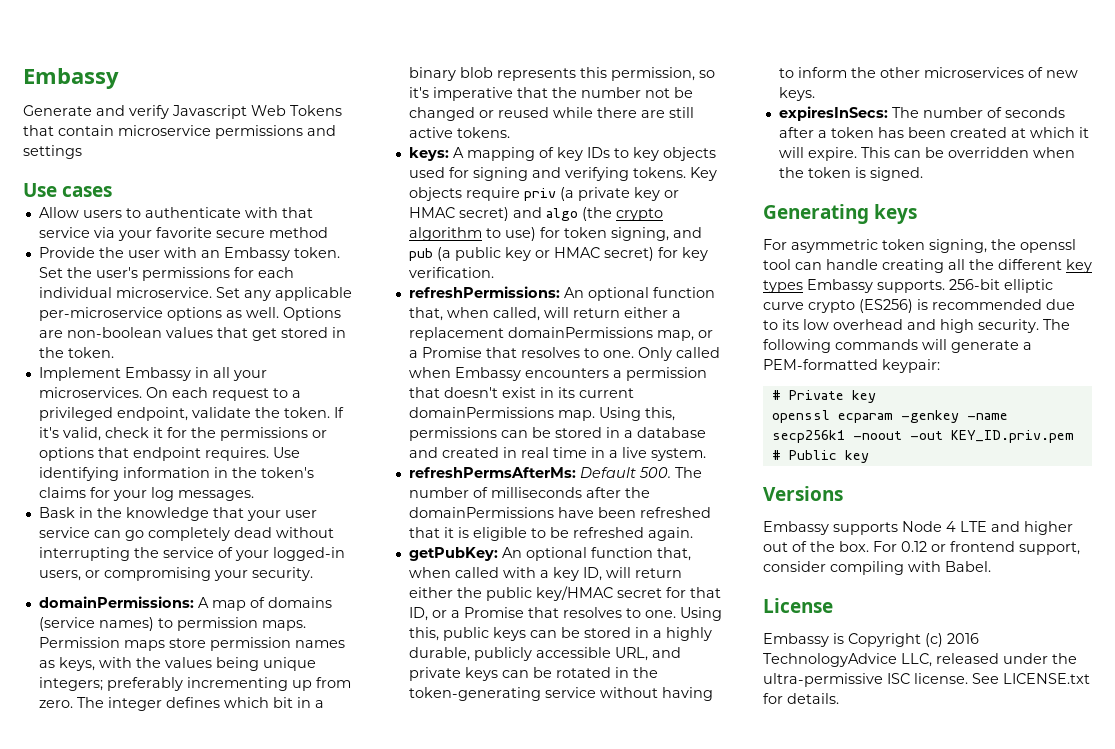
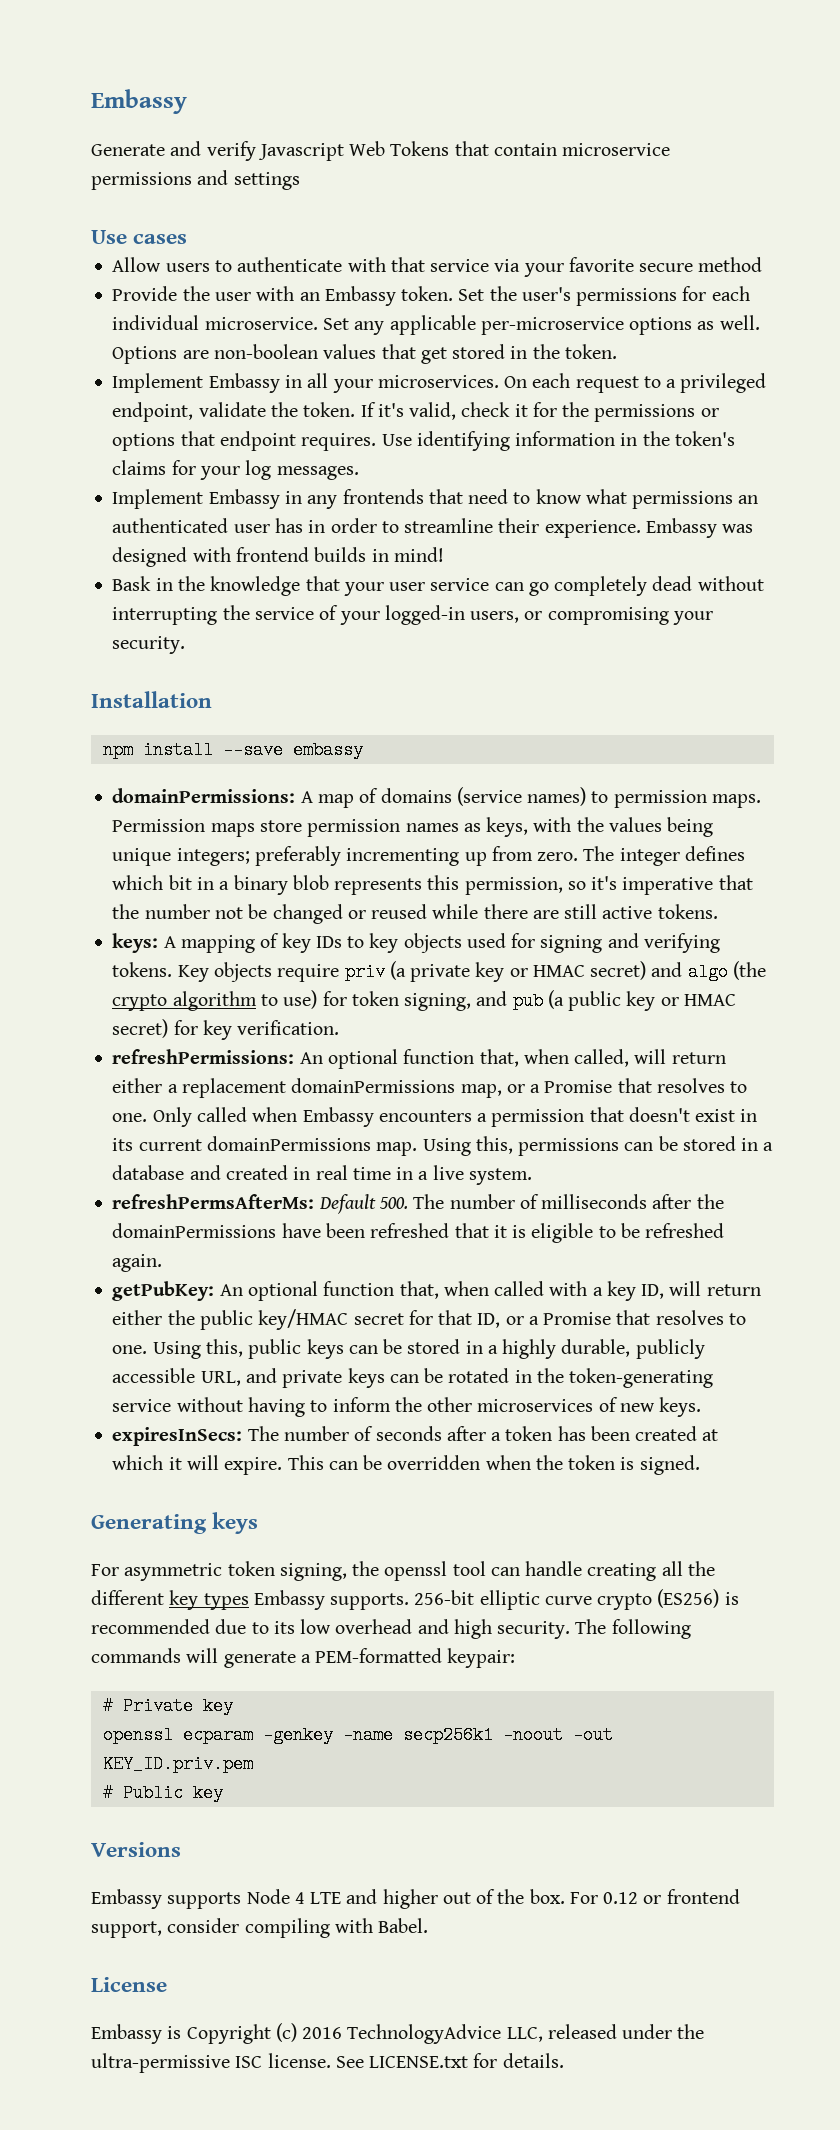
(254, 495) none -> [112,489,759,509] [112,518,754,538] [112,547,444,567] // Implement Embassy in any frontends that need to know what permissions an authenticated user has in order to streamline their experience. Embassy was designed with frontend builds in mind!
(313, 574) none -> [91,691,212,708] [102,741,363,759] // Installation // npm install --save embassy

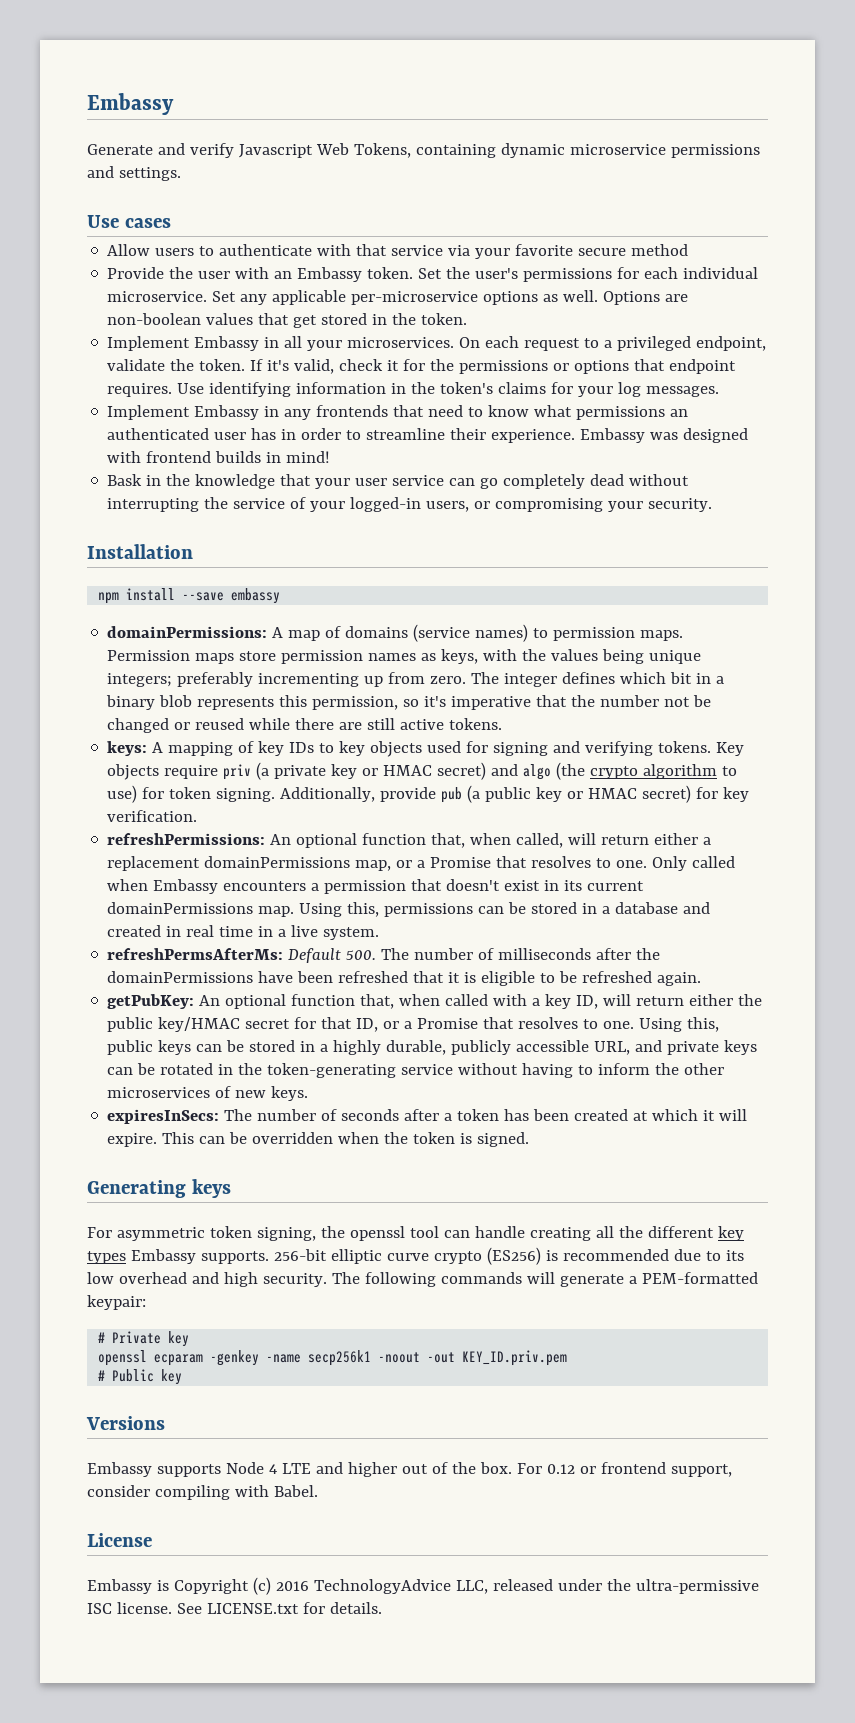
[390,141,557,156] Tokens that contain -> [353,143,565,158] Tokens, containing dynamic
[233,172,300,190] settings -> [118,167,181,181] settings.
[404,991,508,1011] signing, and -> [216,787,437,802] signing. Additionally, provide

